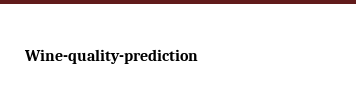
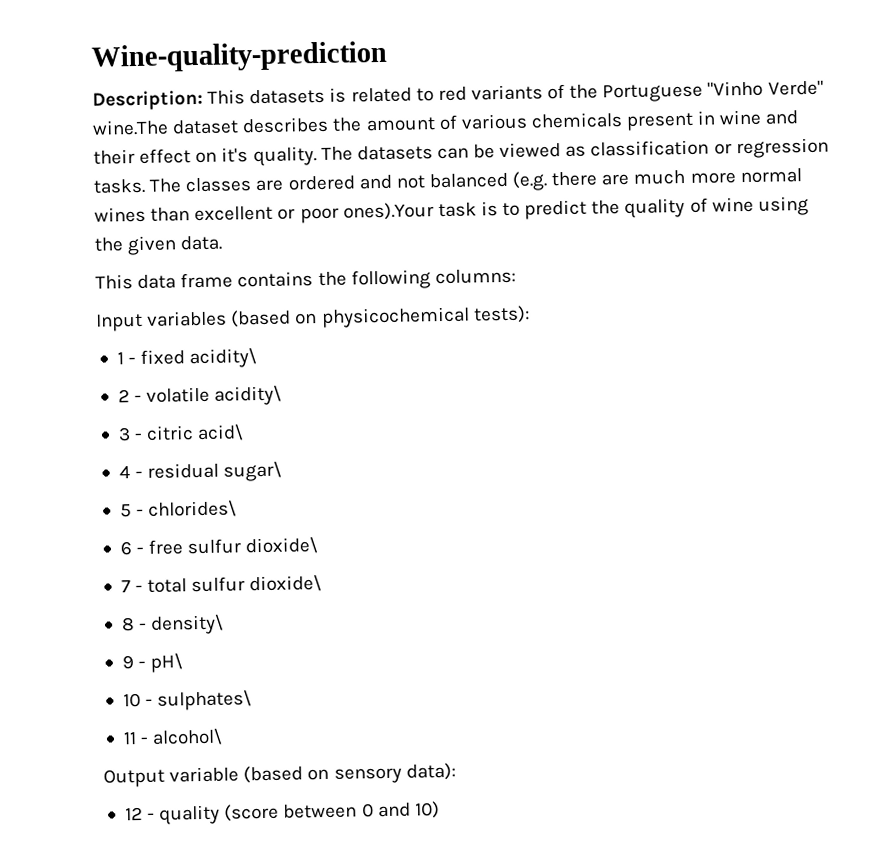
(198, 56) none -> [92,80,824,111] [92,109,799,136] [93,137,829,167] [93,168,802,194] [94,195,809,224] [94,235,223,256] [95,268,516,290] [96,305,530,332] [116,348,258,369] [117,385,283,406] [117,424,245,442] [118,461,283,482] [119,500,238,518] [119,537,319,556] [120,575,323,593] [120,614,225,635] [121,653,184,673] [122,690,253,711] [122,728,224,746] [103,762,456,788] [124,801,440,825] // Description: This datasets is related to red variants of the Portuguese "Vinho Verde" wine.The dataset describes the amount of various chemicals present in wine and their effect on it's quality. The datasets can be viewed as classification or regression tasks. The classes are ordered and not balanced (e.g. there are much more normal wines than excellent or poor ones).Your task is to predict the quality of wine using the given data. // This data frame contains the following columns: // Input variables (based on physicochemical tests): // 1 - fixed acidity\ // 2 - volatile acidity\ // 3 - citric acid\ // 4 - residual sugar\ // 5 - chlorides\ // 6 - free sulfur dioxide\ // 7 - total sulfur dioxide\ // 8 - density\ // 9 - pH\ // 10 - sulphates\ // 11 - alcohol\ // Output variable (based on sensory data): // 12 - quality (score between 0 and 10)

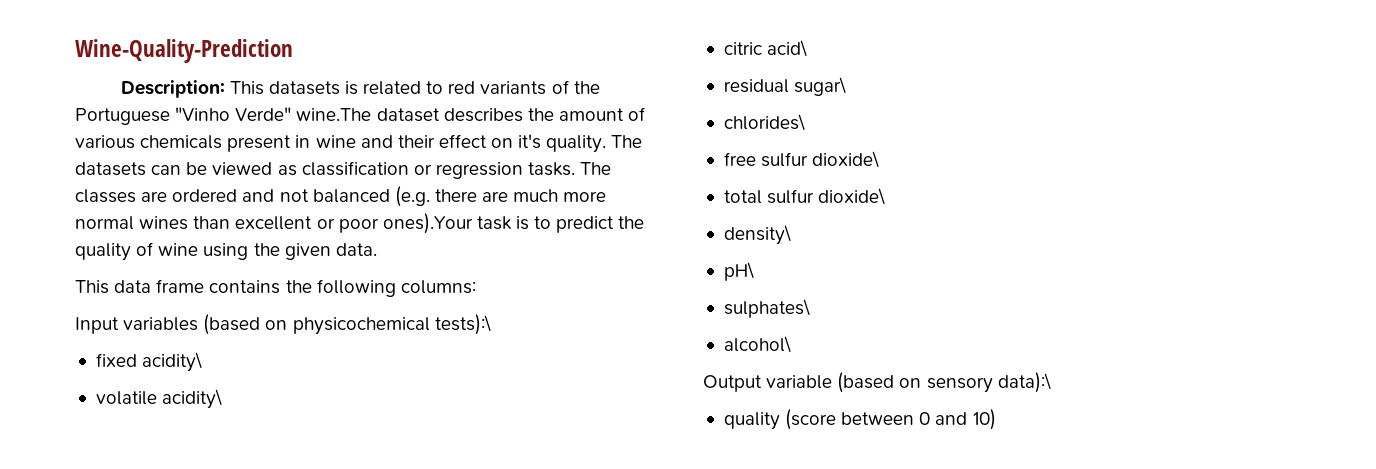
[91,40,388,73] Wine-quality-prediction -> [75,39,293,63] Wine-Quality-Prediction
[472,305,530,324] [116,352,137,365] tests): // 1 - -> [434,314,491,335] tests):\ //
[117,389,143,403] 2 - -> (203, 362) none
[117,427,144,442] 3 - -> (223, 399) none
[118,465,144,479] 4 - -> (808, 48) none
[119,504,145,518] 5 - -> (847, 86) none
[119,541,145,556] 6 - -> (805, 122) none
[120,580,144,593] 7 - -> (880, 159) none
[120,617,148,632] 8 - -> (886, 196) none
[121,655,147,670] 9 - -> (791, 235) none
[122,693,154,708] 10 - -> (754, 271) none
[122,732,150,745] 11 - -> (810, 308) none
[405,762,456,781] [124,806,156,821] data): // 12 - -> [997,372,1051,393] data):\ //

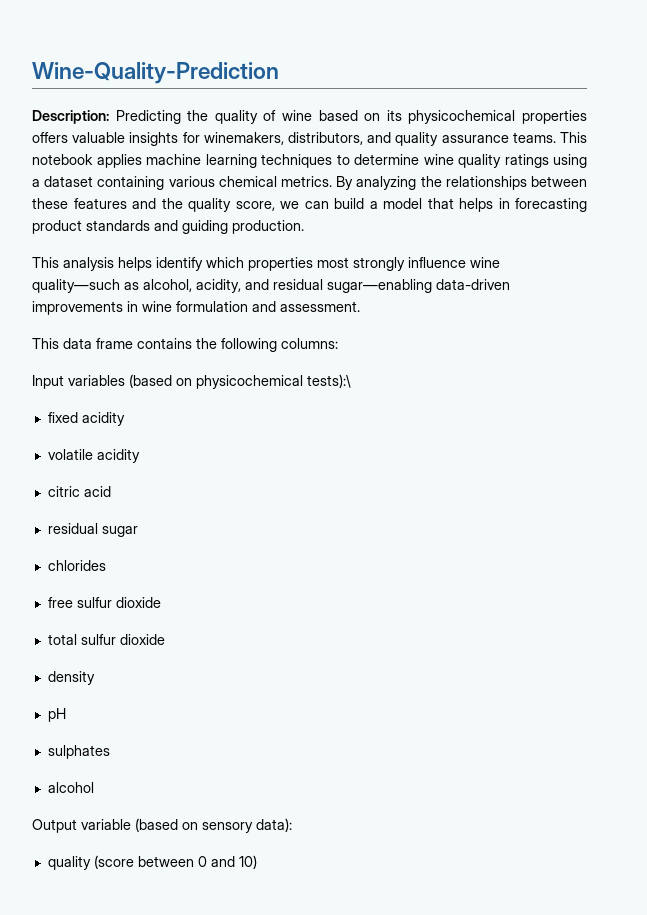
[229,80,600,95] [75,107,646,125] [75,134,643,153] [75,161,612,179] [75,186,607,207] [75,213,645,234] [75,242,377,261] This datasets is related to red variants of the Portuguese "Vinho Verde" wine.The dataset describes the amount of various chemicals present in wine and their effect on it's quality. The datasets can be viewed as classification or regression tasks. The classes are ordered and not balanced (e.g. there are much more normal wines than excellent or poor ones).Your task is to predict the quality of wine using the given data. -> [115,110,588,124] [32,132,587,146] [32,154,587,168] [32,176,587,190] [32,198,587,212] [32,220,304,234] [32,257,500,271] [32,279,510,293] [32,301,360,315] Predicting the quality of wine based on its physicochemical properties offers valuable insights for winemakers, distributors, and quality assurance teams. This notebook applies machine learning techniques to determine wine quality ratings using a dataset containing various chemical metrics. By analyzing the relationships between these features and the quality score, we can build a model that helps in forecasting product standards and guiding production. // This analysis helps identify which properties most strongly influence wine quality—such as alcohol, acidity, and residual sugar—enabling data-driven improvements in wine formulation and assessment.
[142,352,203,372] acidity\ -> [81,412,125,426] acidity
[162,389,223,409] acidity\ -> [96,449,140,463] acidity
[767,40,808,57] [723,77,847,96] [723,114,805,131] acid\ // residual sugar\ // chlorides\ -> [83,486,111,497] [47,523,138,537] [47,560,106,571] acid // residual sugar // chlorides
[812,151,880,168] dioxide\ -> [115,597,161,608] dioxide
[818,188,886,205] [723,225,791,245] [723,262,754,281] [723,299,810,318] [723,336,791,353] dioxide\ // density\ // pH\ // sulphates\ // alcohol\ -> [119,634,165,645] [47,671,95,685] [47,708,66,722] [47,745,110,759] [47,782,94,793] dioxide // density // pH // sulphates // alcohol
[997,372,1051,393] data):\ -> [256,818,292,832] data):

